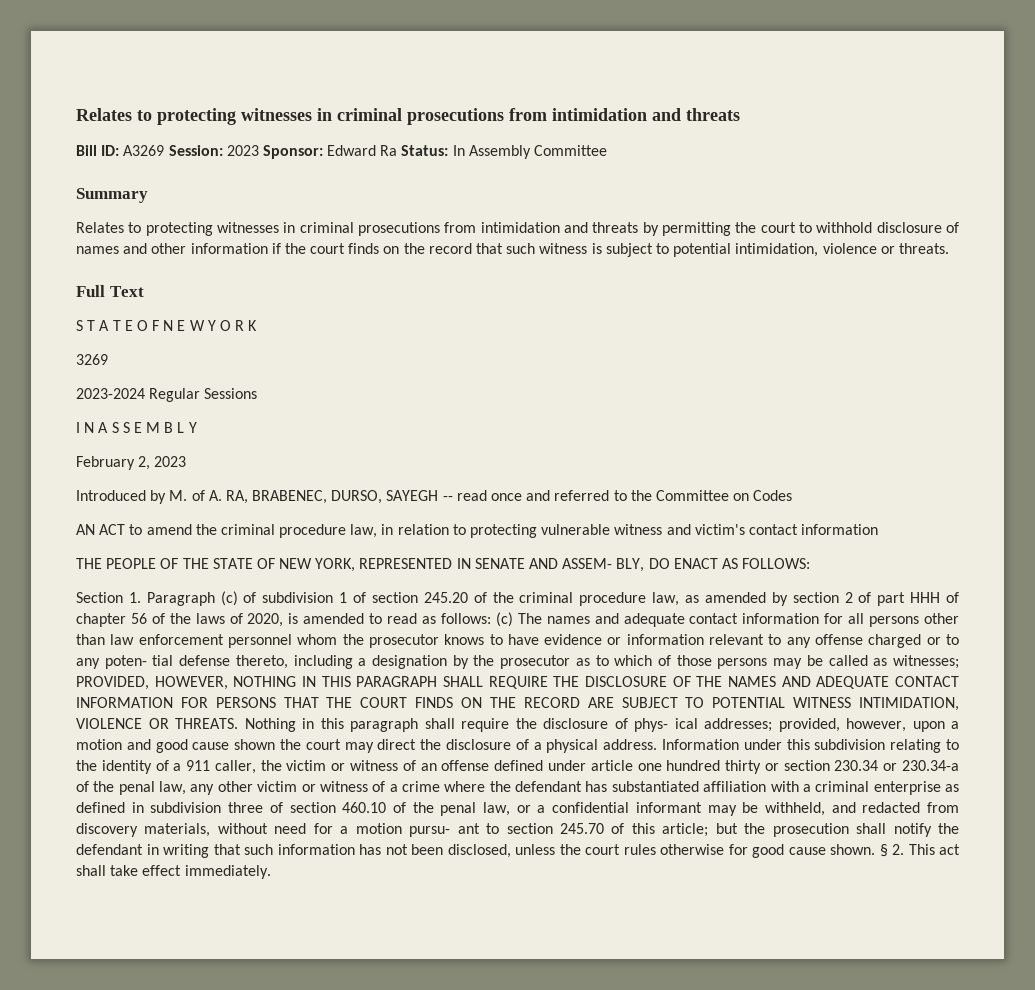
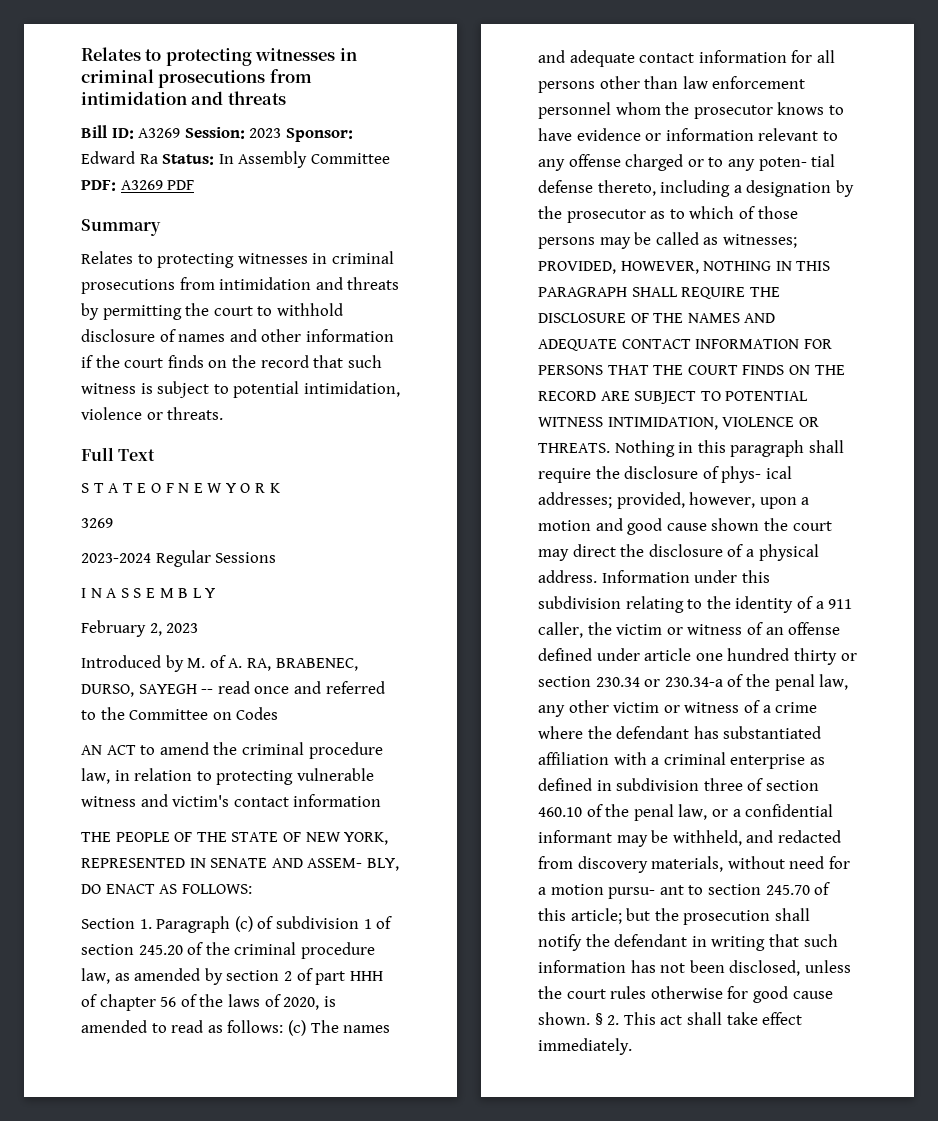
(608, 150) none -> [81,180,195,191] PDF: A3269 PDF

